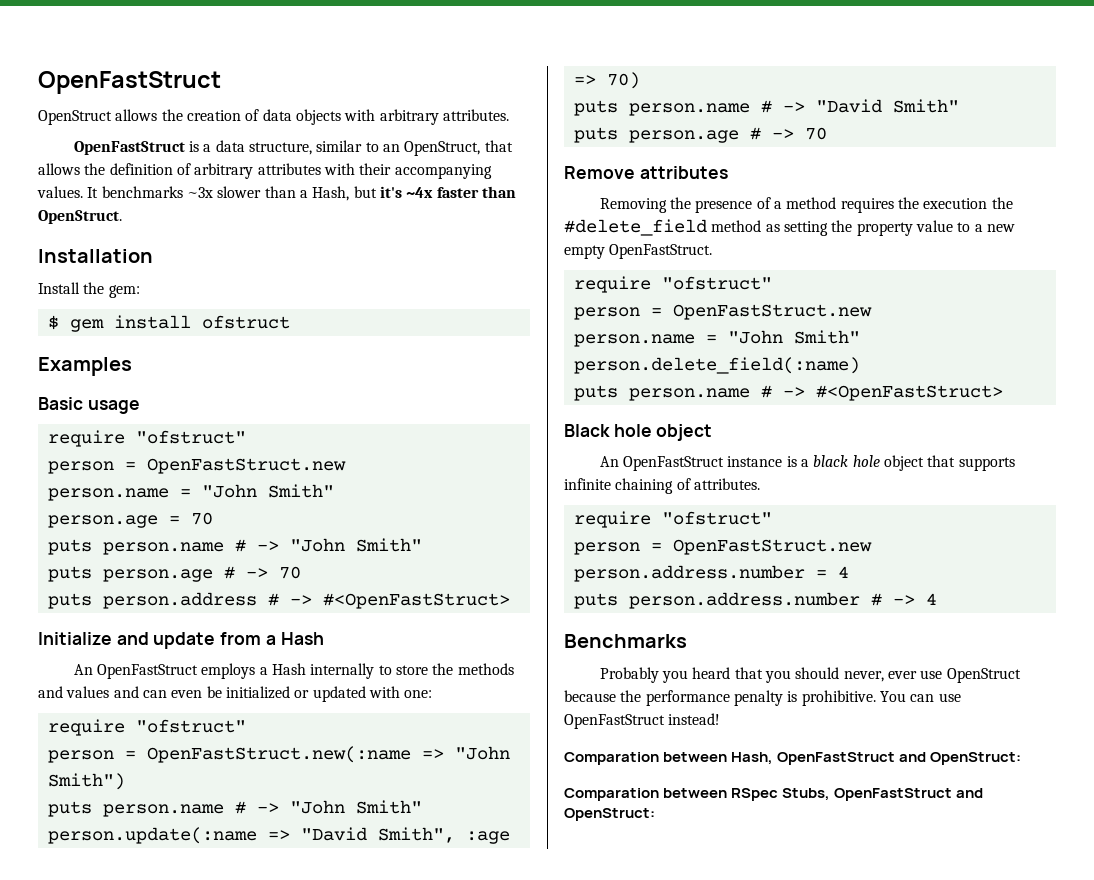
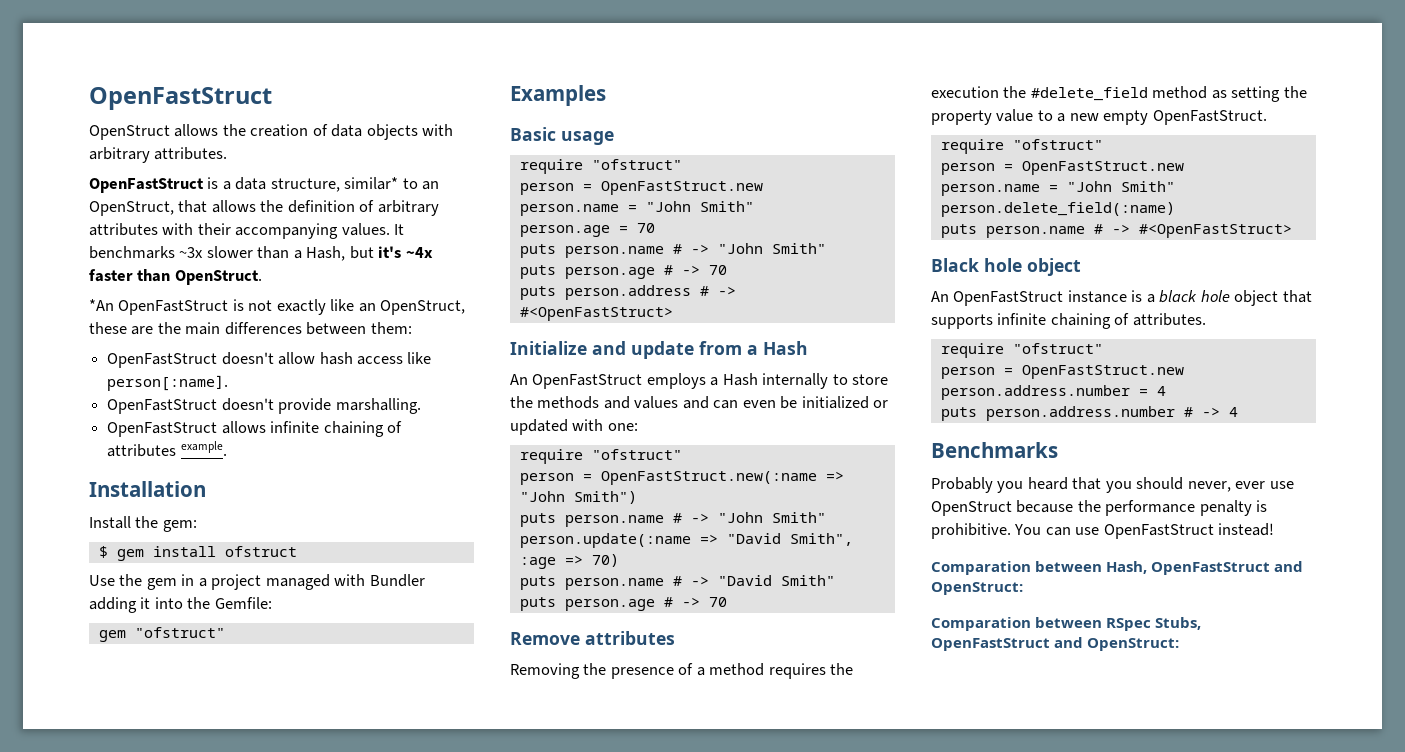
[316,140,363,152] similar -> [344,177,399,190] similar*
(122, 217) none -> [89,299,466,315] [89,322,412,335] [107,352,432,368] [107,375,229,391] [107,398,421,414] [107,421,402,437] [107,441,227,457] // *An OpenFastStruct is not exactly like an OpenStruct, these are the main differences between them: // OpenFastStruct doesn't allow hash access like person[:name]. // OpenFastStruct doesn't provide marshalling. // OpenFastStruct allows infinite chaining of attributes example.
(290, 322) none -> [89,574,425,590] [89,597,272,613] [98,627,225,642] // Use the gem in a project managed with Bundler adding it into the Gemfile: // gem "ofstruct"

